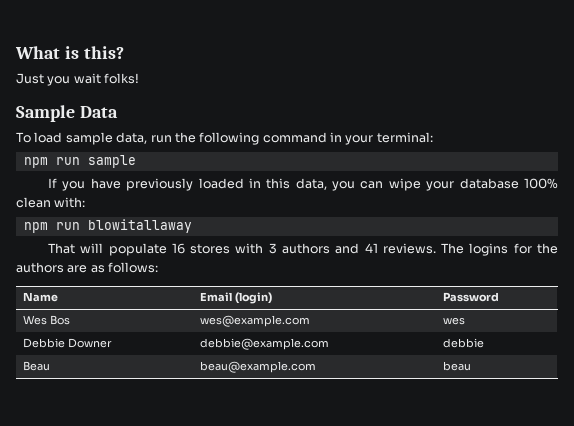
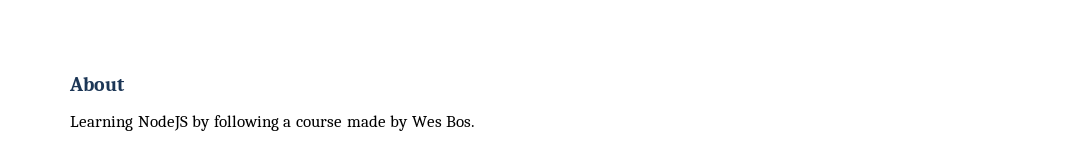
[15,46,124,59] [16,73,140,86] [16,105,118,122] [16,132,433,145] [23,155,136,168] [48,178,558,191] [16,197,86,208] [23,219,192,233] [48,243,558,256] [16,262,159,273] [23,292,59,302] [200,292,273,304] [443,292,500,302] [23,315,71,325] [200,315,311,327] [443,317,466,325] [23,338,113,348] [200,338,330,350] [443,338,485,348] [23,361,51,371] [200,361,317,373] [443,361,472,371] What is this? // Just you wait folks! // Sample Data // To load sample data, run the following command in your terminal: // npm run sample // If you have previously loaded in this data, you can wipe your database 100% clean with: // npm run blowitallaway // That will populate 16 stores with 3 authors and 41 reviews. The logins for the authors are as follows: // Name | Email (login) | Password // Wes Bos | wes@example.com | wes // Debbie Downer | debbie@example.com | debbie // Beau | beau@example.com | beau -> [69,76,125,91] [70,115,476,131] About // Learning NodeJS by following a course made by Wes Bos.

